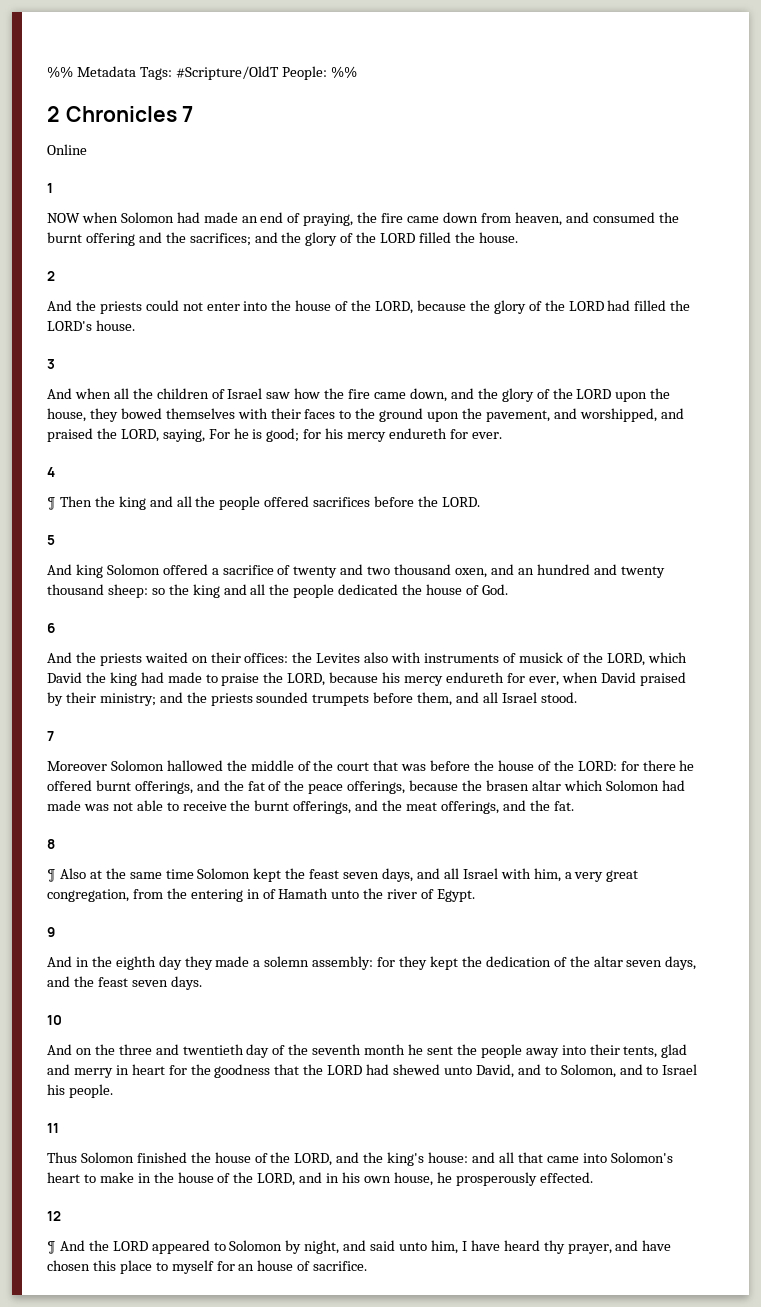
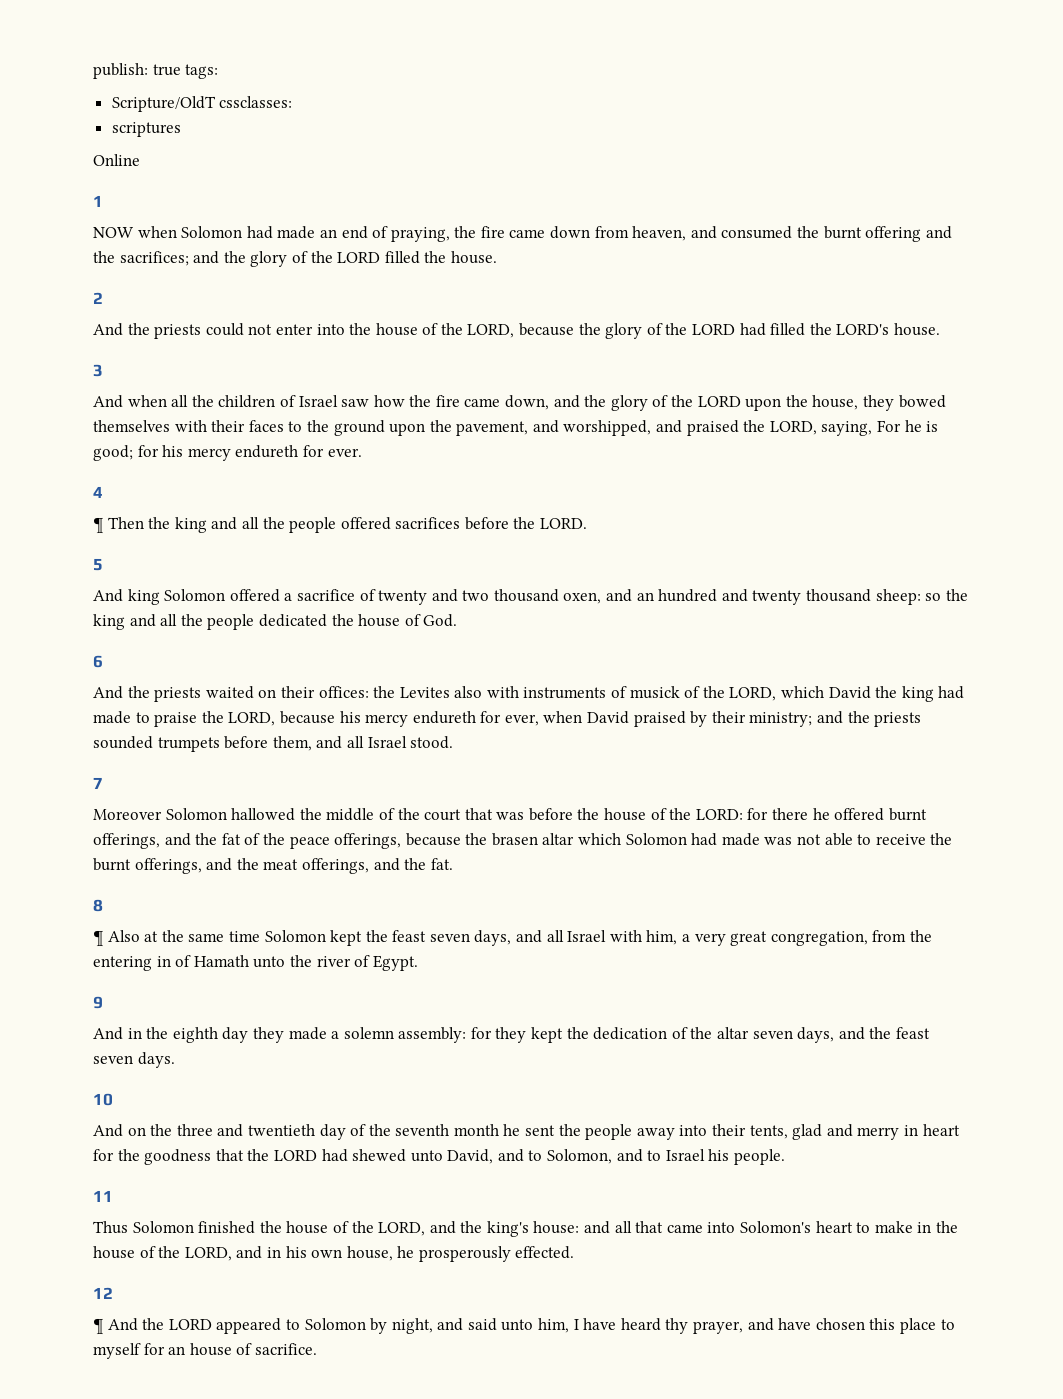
[47,66,357,80] [47,106,194,122] %% Metadata Tags: #Scripture/OldT People: %% // 2 Chronicles 7 -> [93,63,219,79] [111,96,293,112] [111,122,181,137] publish: true tags: // Scripture/OldT cssclasses: // scriptures

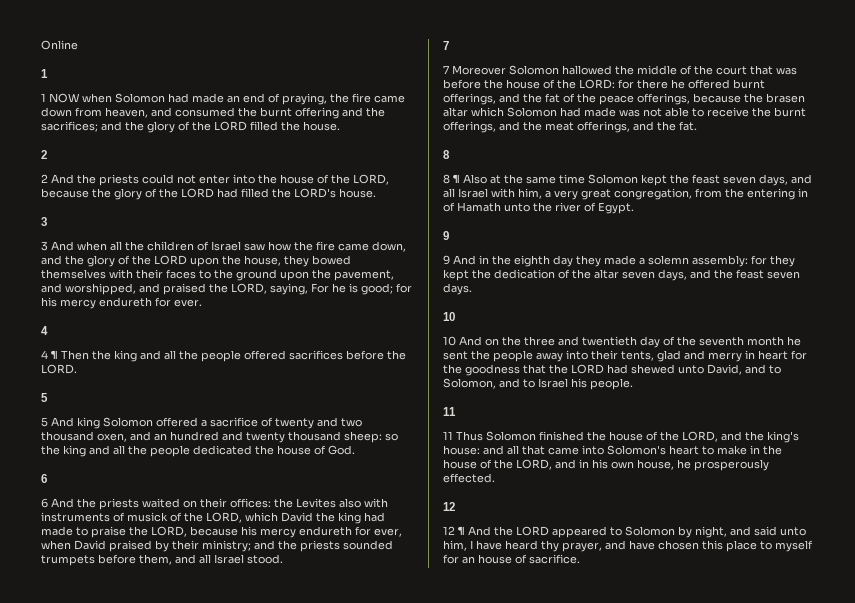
[93,63,219,79] [111,96,293,112] [111,122,181,137] publish: true tags: // Scripture/OldT cssclasses: // scriptures // -> (41, 45) none
(103, 201) none -> [41,93,46,102] 1
(103, 298) none -> [41,174,48,183] 2
(103, 370) none -> [41,241,48,251] 3
(103, 492) none -> [41,350,48,359] 4
(103, 564) none -> [41,417,48,427] 5
(103, 661) none -> [41,498,48,508] 6
(103, 783) none -> [443,65,449,74] 7
(103, 905) none -> [443,174,450,184] 8
(103, 1002) none -> [443,255,450,265] 9
(113, 1099) none -> [443,336,456,346] 10
(113, 1196) none -> [443,431,453,440] 11
(113, 1293) none -> [443,526,455,535] 12

